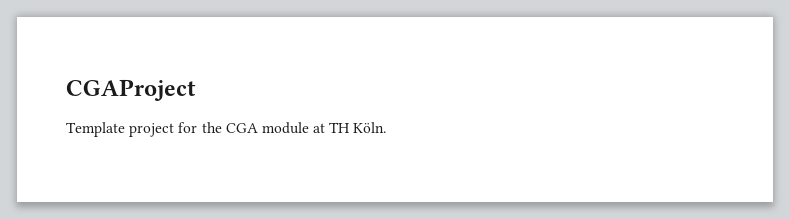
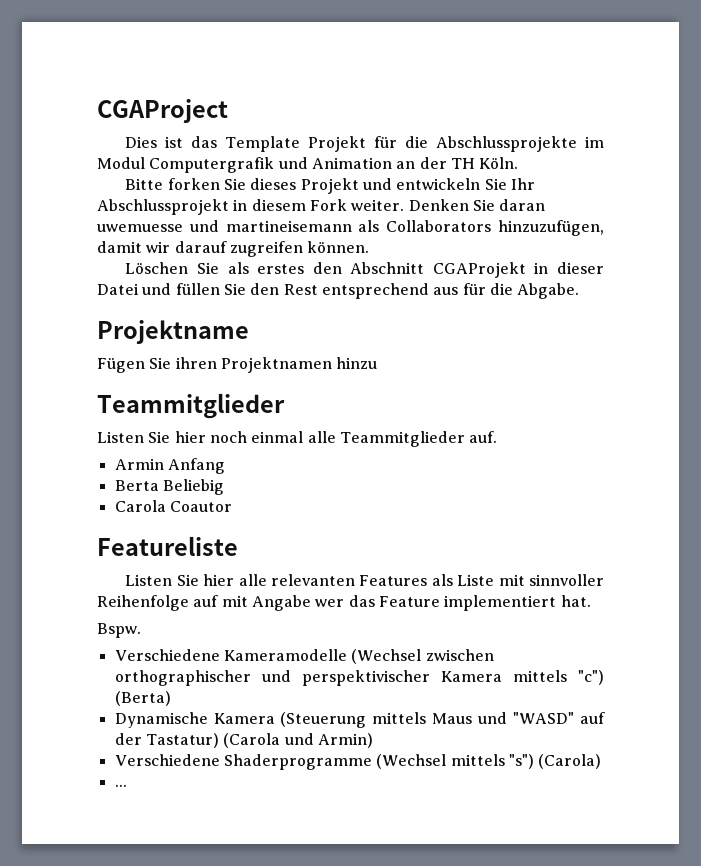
[66,122,387,137] Template project for the CGA module at TH Köln. -> [125,136,604,152] [97,157,519,173] [125,178,535,194] [97,199,546,215] [97,220,604,236] [97,241,370,257] [125,262,604,278] [97,283,580,299] [97,320,249,344] [97,357,378,373] [97,393,285,419] [97,431,498,447] [114,458,225,474] [114,479,224,495] [114,500,232,512] [97,536,238,556] [125,574,604,586] [97,595,591,611] [97,623,141,638] [114,649,494,664] [114,670,604,686] [114,691,171,706] [114,712,605,728] [114,733,373,748] [114,754,602,770] [114,784,127,787] Dies ist das Template Projekt für die Abschlussprojekte im Modul Computergrafik und Animation an der TH Köln. // Bitte forken Sie dieses Projekt und entwickeln Sie Ihr Abschlussprojekt in diesem Fork weiter. Denken Sie daran uwemuesse und martineisemann als Collaborators hinzuzufügen, damit wir darauf zugreifen können. // Löschen Sie als erstes den Abschnitt CGAProjekt in dieser Datei und füllen Sie den Rest entsprechend aus für die Abgabe. // Projektname // Fügen Sie ihren Projektnamen hinzu // Teammitglieder // Listen Sie hier noch einmal alle Teammitglieder auf. // Armin Anfang // Berta Beliebig // Carola Coautor // Featureliste // Listen Sie hier alle relevanten Features als Liste mit sinnvoller Reihenfolge auf mit Angabe wer das Feature implementiert hat. // Bspw. // Verschiedene Kameramodelle (Wechsel zwischen orthographischer und perspektivischer Kamera mittels "c") (Berta) // Dynamische Kamera (Steuerung mittels Maus und "WASD" auf der Tastatur) (Carola und Armin) // Verschiedene Shaderprogramme (Wechsel mittels "s") (Carola) // ...

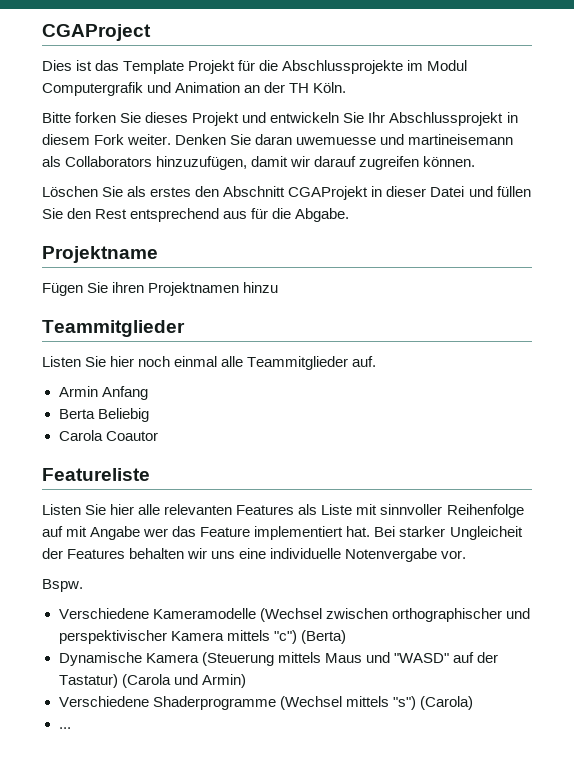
(591, 601) none -> [374,526,523,540] [42,548,467,562] Bei starker Ungleicheit der Features behalten wir uns eine individuelle Notenvergabe vor.

